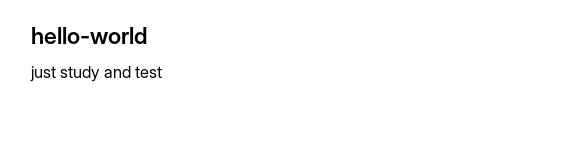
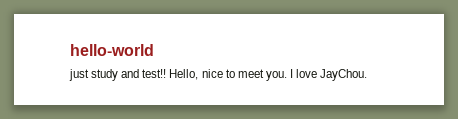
[135,66,163,78] test -> [142,69,368,81] test!! Hello, nice to meet you. I love JayChou.

